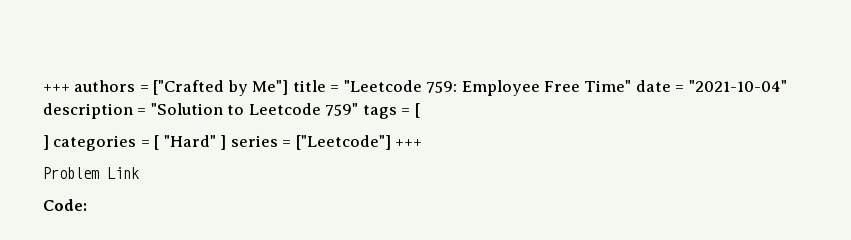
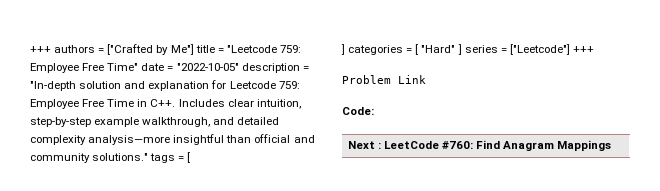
[688,80,787,92] "2021-10-04" -> [176,63,239,71] "2022-10-05"
[150,103,359,116] "Solution to Leetcode 759" -> [30,80,300,91] [30,99,301,109] [30,117,280,127] [30,134,315,145] [30,153,149,163] "In-depth solution and explanation for Leetcode 759: Employee Free Time in C++. Includes clear intuition, step-by-step example walkthrough, and detailed complexity analysis—more insightful than official and community solutions."
(87, 205) none -> [347,140,612,151] // Next : LeetCode #760: Find Anagram Mappings

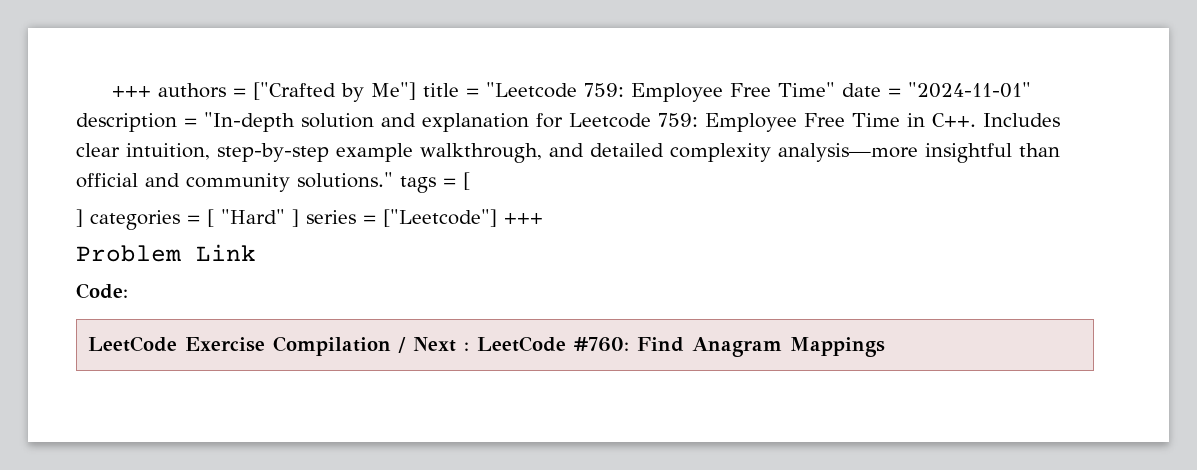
[176,63,239,71] "2022-10-05" -> [908,82,1032,98] "2024-11-01"
(374, 111) none -> [88,336,407,356] LeetCode Exercise Compilation /

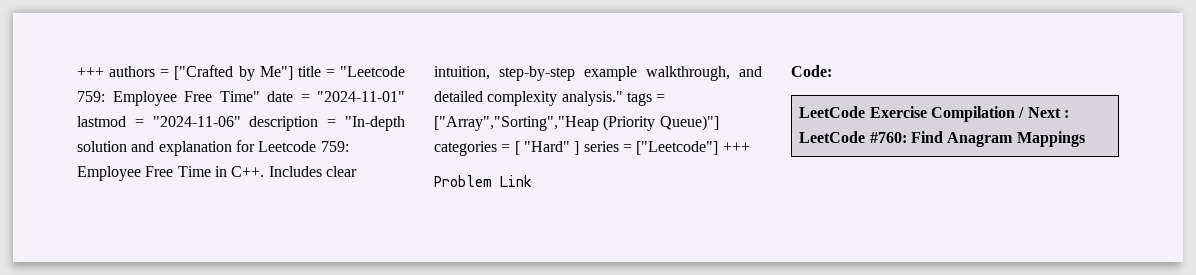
(1032, 90) none -> [77,116,241,127] lastmod = "2024-11-06"
[778,143,1060,163] [76,172,470,193] [76,209,83,227] analysis—more insightful than official and community solutions." tags = [ // ] -> [561,91,666,106] [434,115,719,131] analysis." tags = ["Array","Sorting","Heap (Priority Queue)"]

